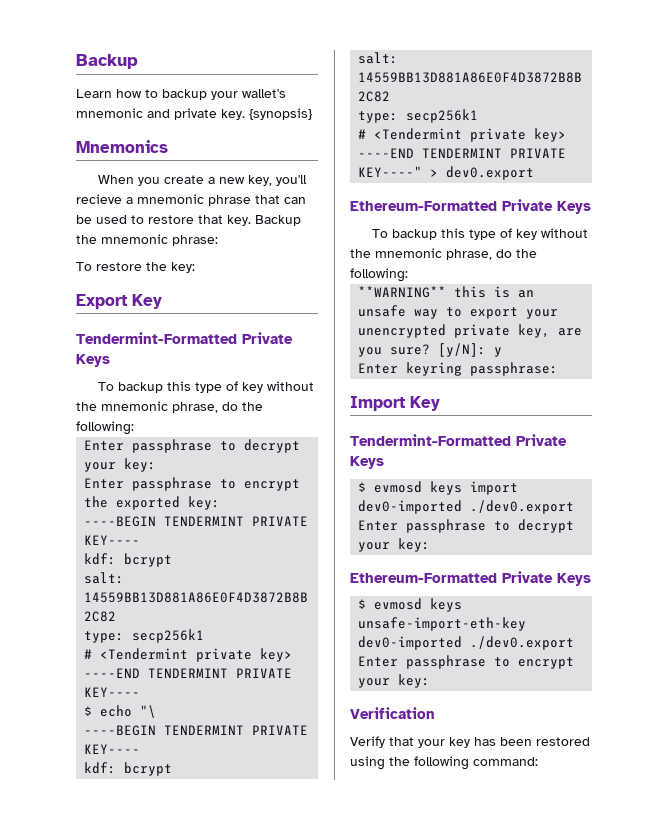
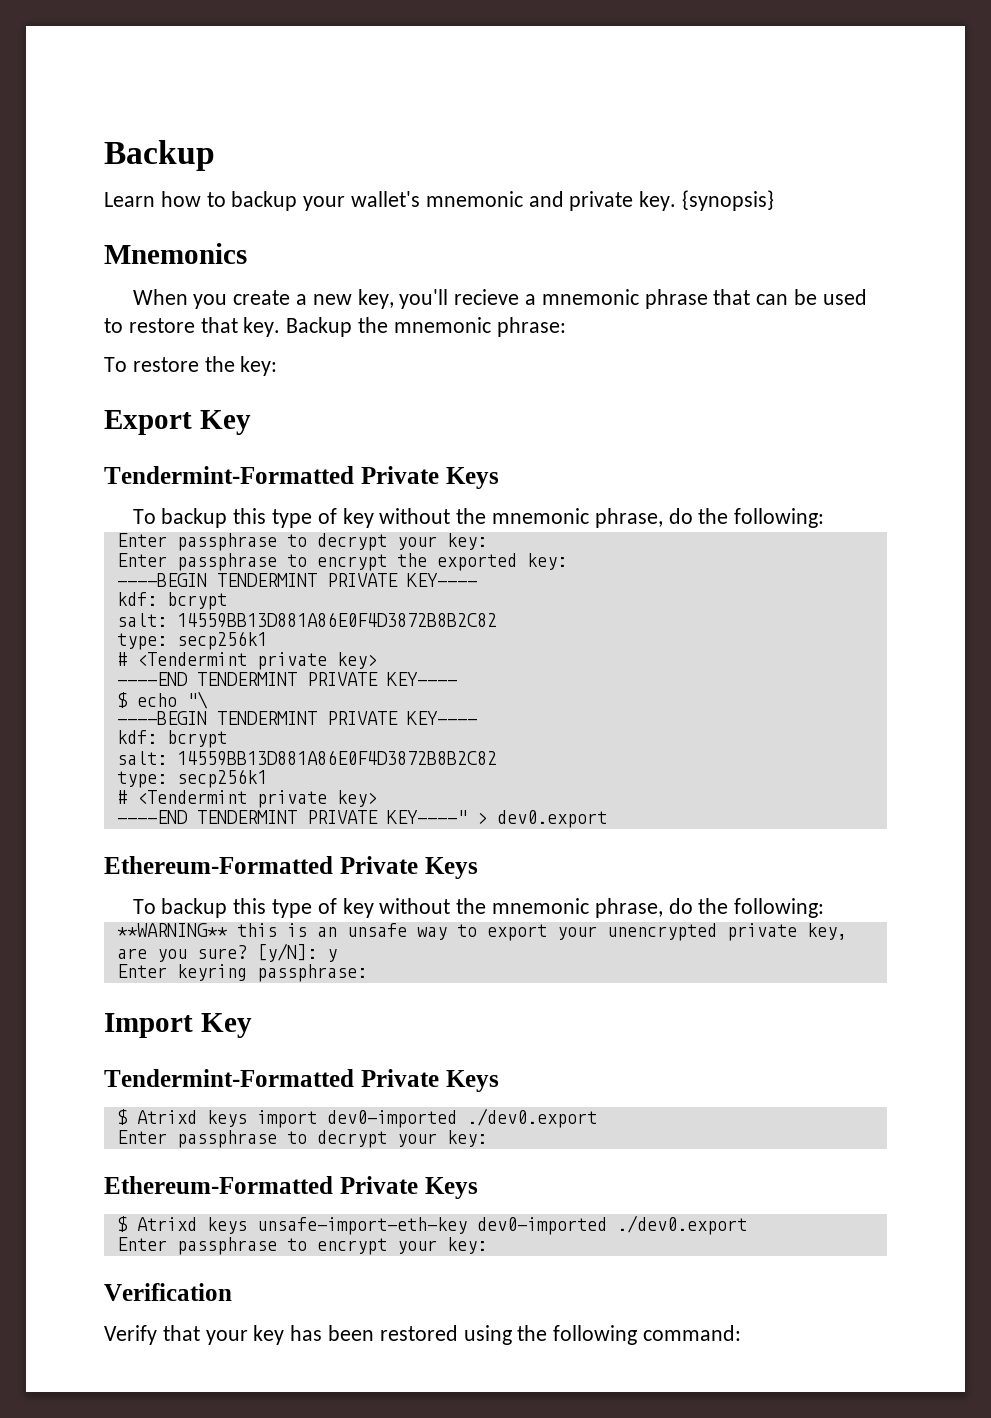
[374,481,423,493] evmosd -> [136,1110,197,1124] Atrixd
[374,598,423,610] evmosd -> [136,1217,197,1231] Atrixd

